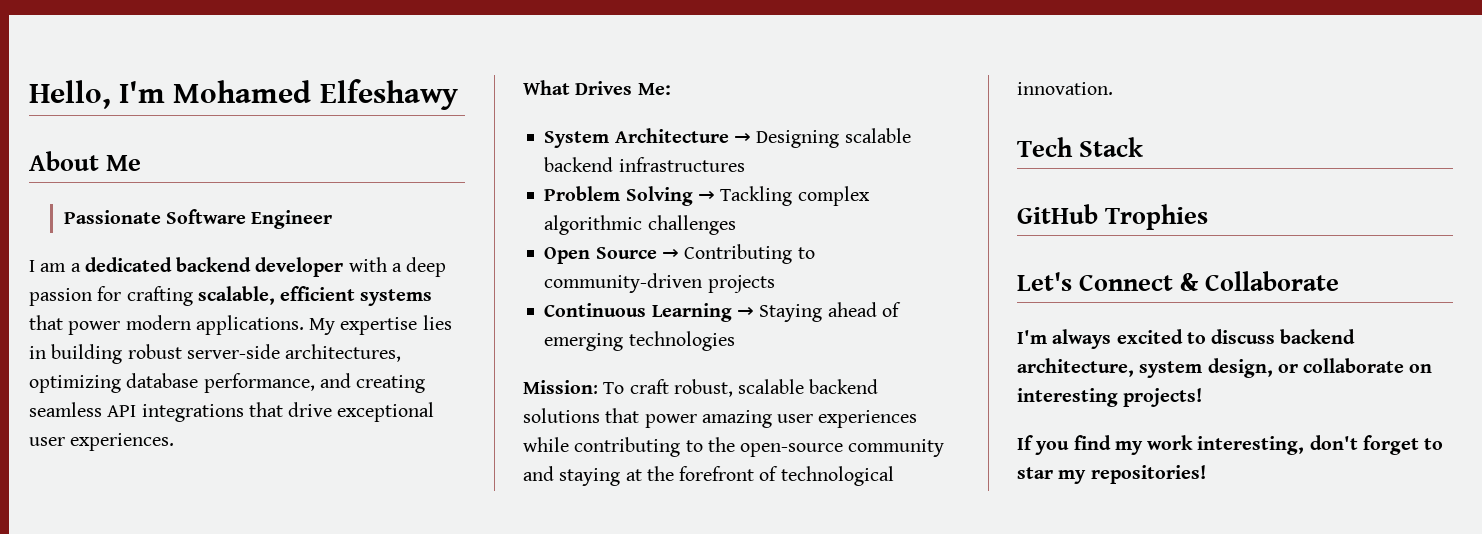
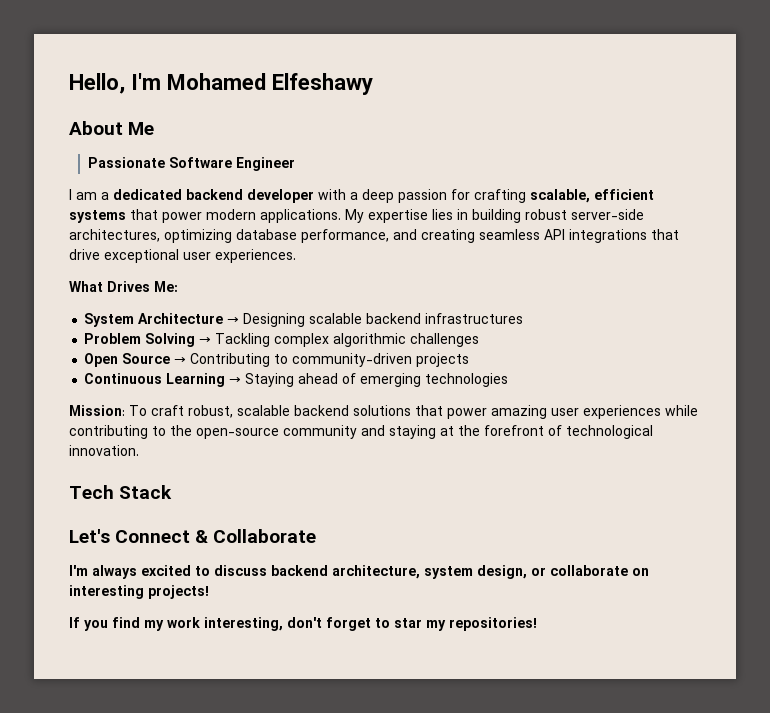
[1017,204,1209,230] // GitHub Trophies -> (173, 492) none

